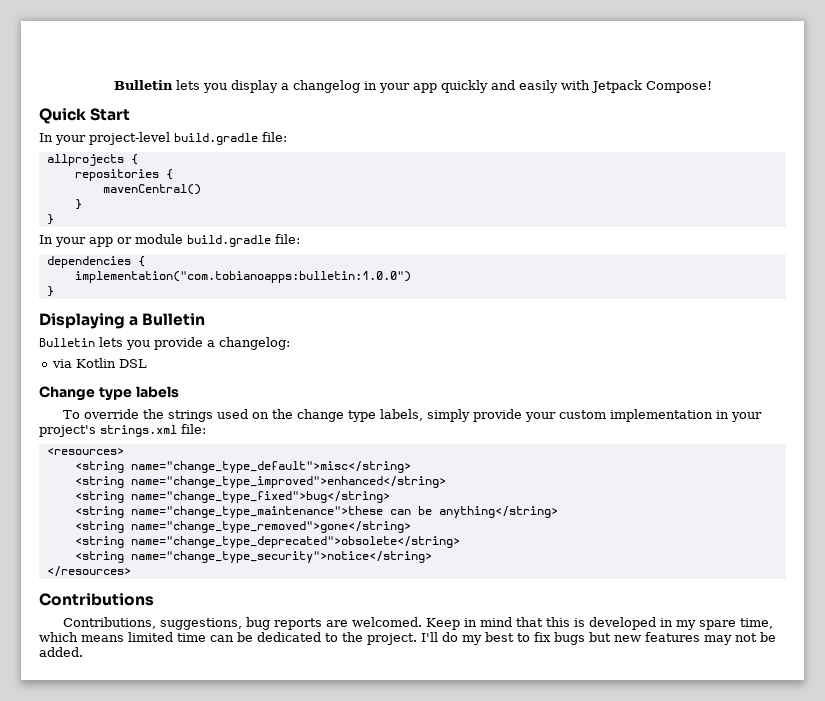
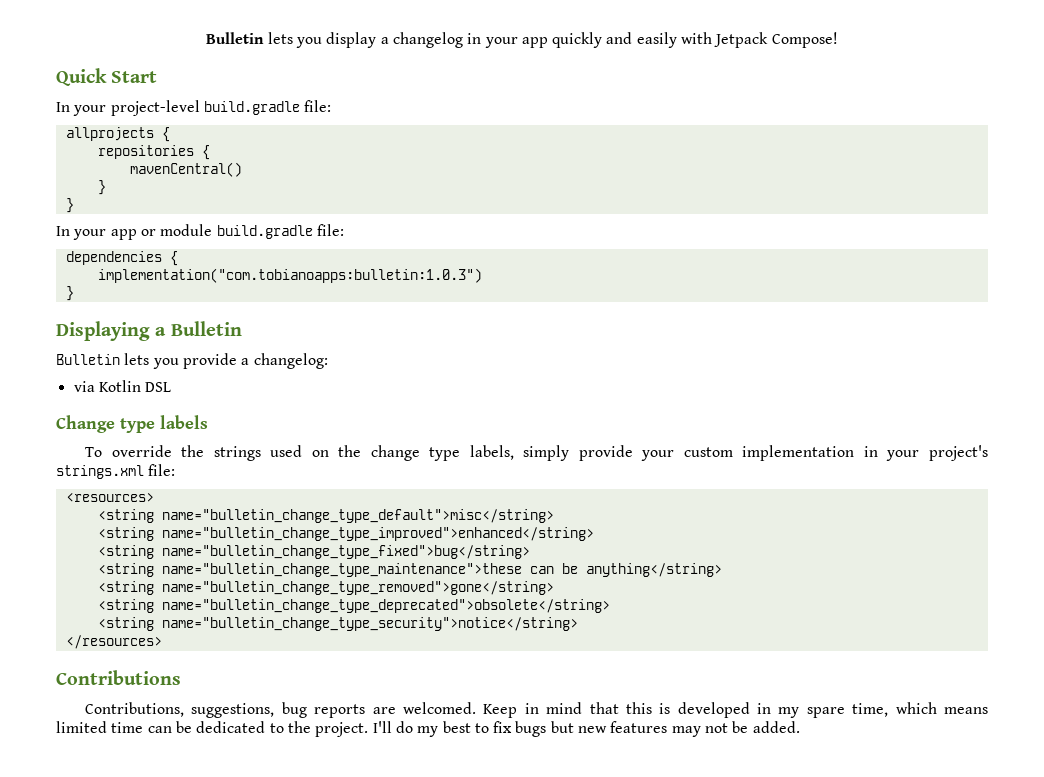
[74,271,411,283] implementation("com.tobianoapps:bulletin:1.0.0") -> [97,268,482,283] implementation("com.tobianoapps:bulletin:1.0.3")
[130,461,411,473] [74,476,446,488] [74,491,390,503] [74,506,383,518] name="change_type_default">misc</string> // <string name="change_type_improved">enhanced</string> // <string name="change_type_fixed">bug</string> // <string name="change_type_maintenance">these -> [161,509,554,523] [97,527,594,541] [97,545,530,559] [97,563,522,577] name="bulletin_change_type_default">misc</string> // <string name="bulletin_change_type_improved">enhanced</string> // <string name="bulletin_change_type_fixed">bug</string> // <string name="bulletin_change_type_maintenance">these
[130,521,411,533] [74,536,460,548] [74,551,432,563] name="change_type_removed">gone</string> // <string name="change_type_deprecated">obsolete</string> // <string name="change_type_security">notice</string> -> [161,581,554,595] [97,599,610,613] [97,617,578,631] name="bulletin_change_type_removed">gone</string> // <string name="bulletin_change_type_deprecated">obsolete</string> // <string name="bulletin_change_type_security">notice</string>

